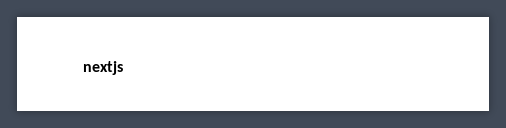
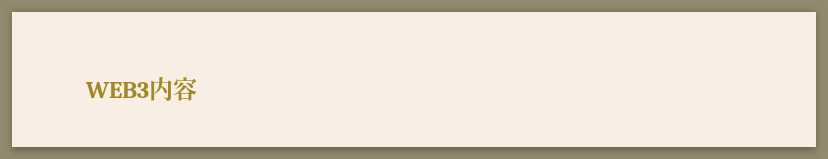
[83,61,123,75] nextjs -> [85,77,197,101] WEB3内容

